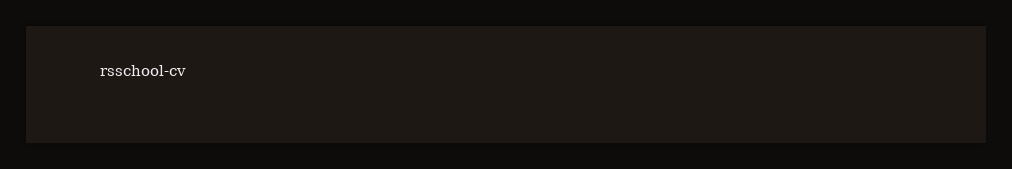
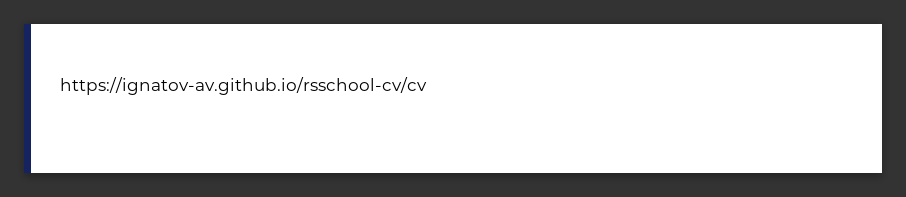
[100,65,186,76] rsschool-cv -> [60,77,427,95] https://ignatov-av.github.io/rsschool-cv/cv

